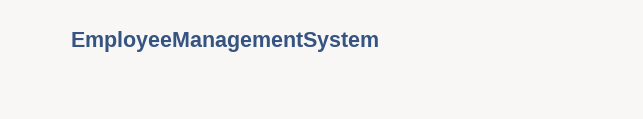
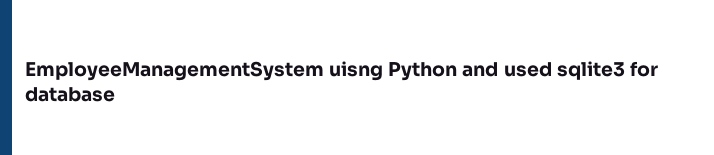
(379, 41) none -> [329,61,658,81] [25,87,115,102] uisng Python and used sqlite3 for database

